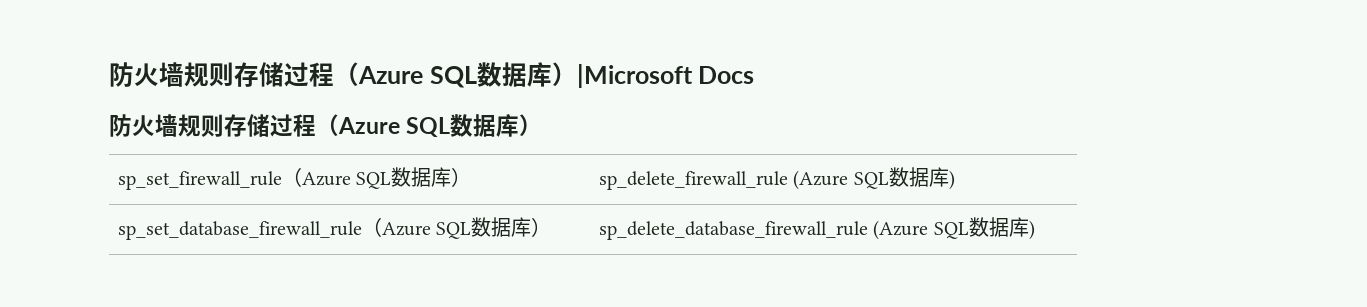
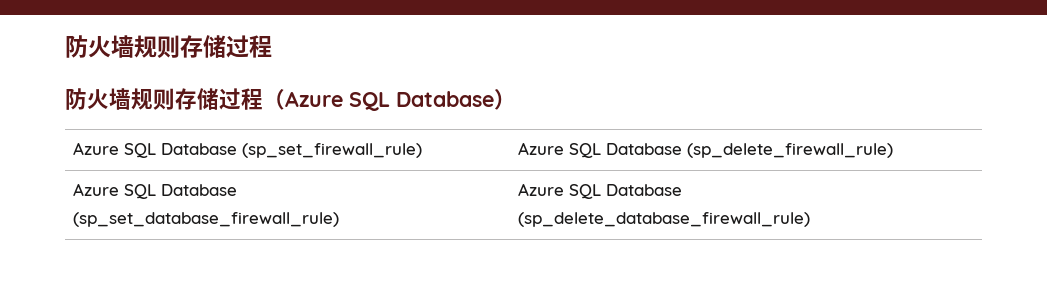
[109,62,755,88] [109,114,543,137] [117,167,472,190] [598,167,955,190] [117,217,552,240] [598,217,1035,240] 防火墙规则存储过程（Azure SQL数据库）|Microsoft Docs // 防火墙规则存储过程（Azure SQL数据库） // sp_set_firewall_rule（Azure SQL数据库） | sp_delete_firewall_rule (Azure SQL数据库) // sp_set_database_firewall_rule（Azure SQL数据库） | sp_delete_database_firewall_rule (Azure SQL数据库) -> [65,35,272,58] [65,88,516,111] [73,142,423,158] [518,142,894,158] [73,183,238,199] [73,212,340,227] [518,183,683,199] [518,212,811,227] 防火墙规则存储过程 // 防火墙规则存储过程（Azure SQL Database） // Azure SQL Database (sp_set_firewall_rule) | Azure SQL Database (sp_delete_firewall_rule) // Azure SQL Database (sp_set_database_firewall_rule) | Azure SQL Database (sp_delete_database_firewall_rule)

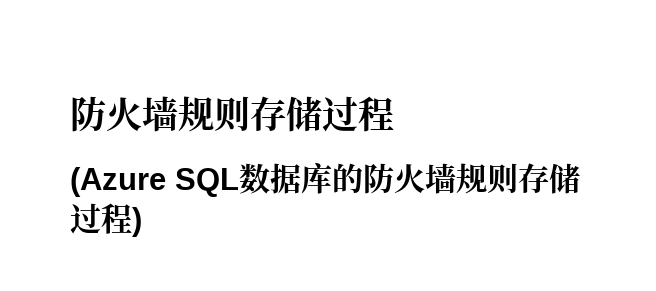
[65,88,516,111] [73,142,423,158] [518,142,894,158] [73,183,238,199] [73,212,340,227] [518,183,683,199] [518,212,811,227] 防火墙规则存储过程（Azure SQL Database） // Azure SQL Database (sp_set_firewall_rule) | Azure SQL Database (sp_delete_firewall_rule) // Azure SQL Database (sp_set_database_firewall_rule) | Azure SQL Database (sp_delete_database_firewall_rule) -> [70,162,580,197] [70,203,142,237] (Azure SQL数据库的防火墙规则存储过程)

